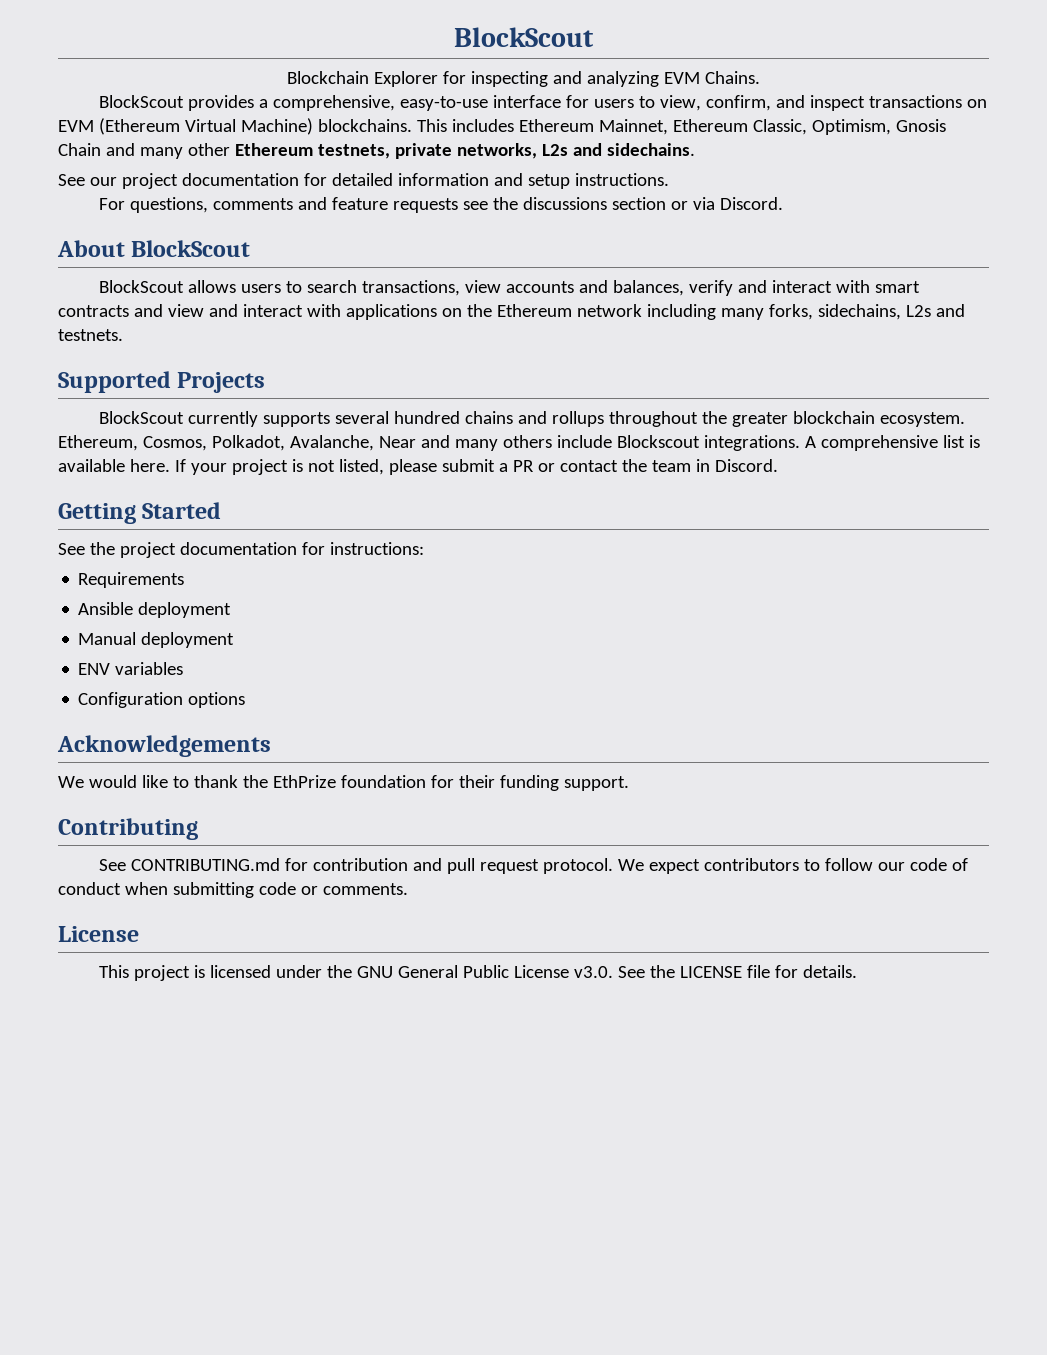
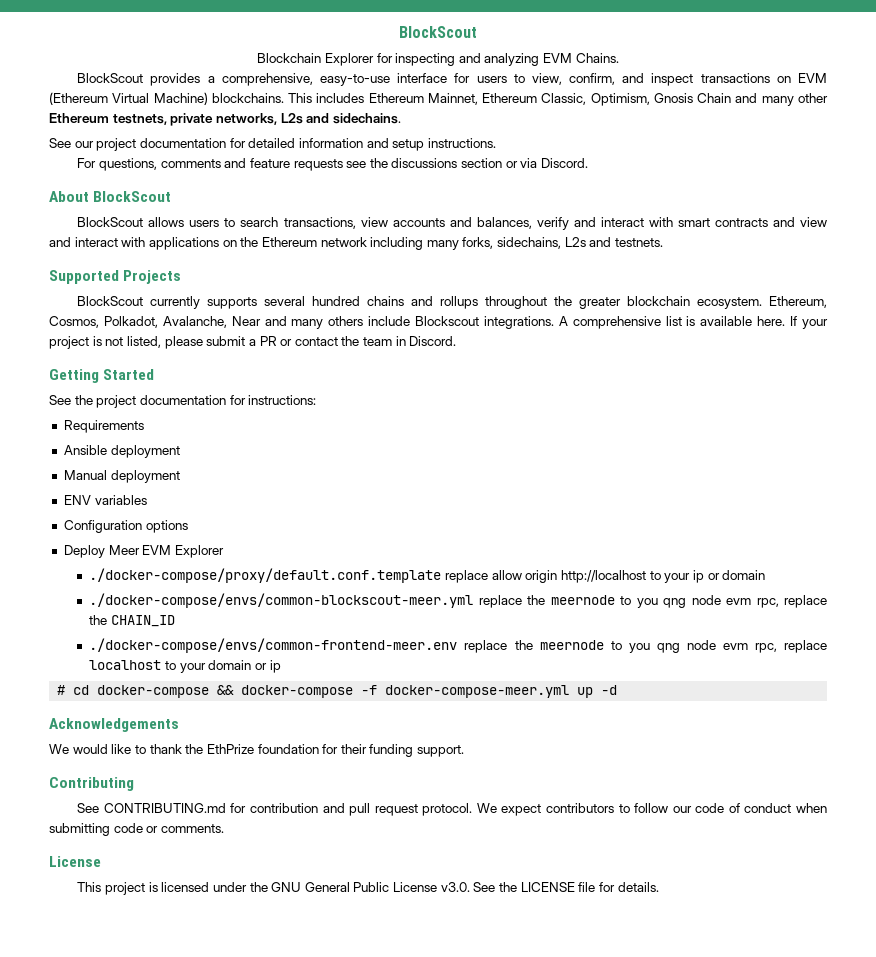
(246, 700) none -> [63,545,224,558] [89,568,766,583] [89,593,828,608] [89,615,176,627] [89,638,827,653] [89,660,281,673] [57,685,618,698] // Deploy Meer EVM Explorer // ./docker-compose/proxy/default.conf.template replace allow origin http://localhost to your ip or domain // ./docker-compose/envs/common-blockscout-meer.yml replace the meernode to you qng node evm rpc, replace the CHAIN_ID // ./docker-compose/envs/common-frontend-meer.env replace the meernode to you qng node evm rpc, replace localhost to your domain or ip // # cd docker-compose && docker-compose -f docker-compose-meer.yml up -d

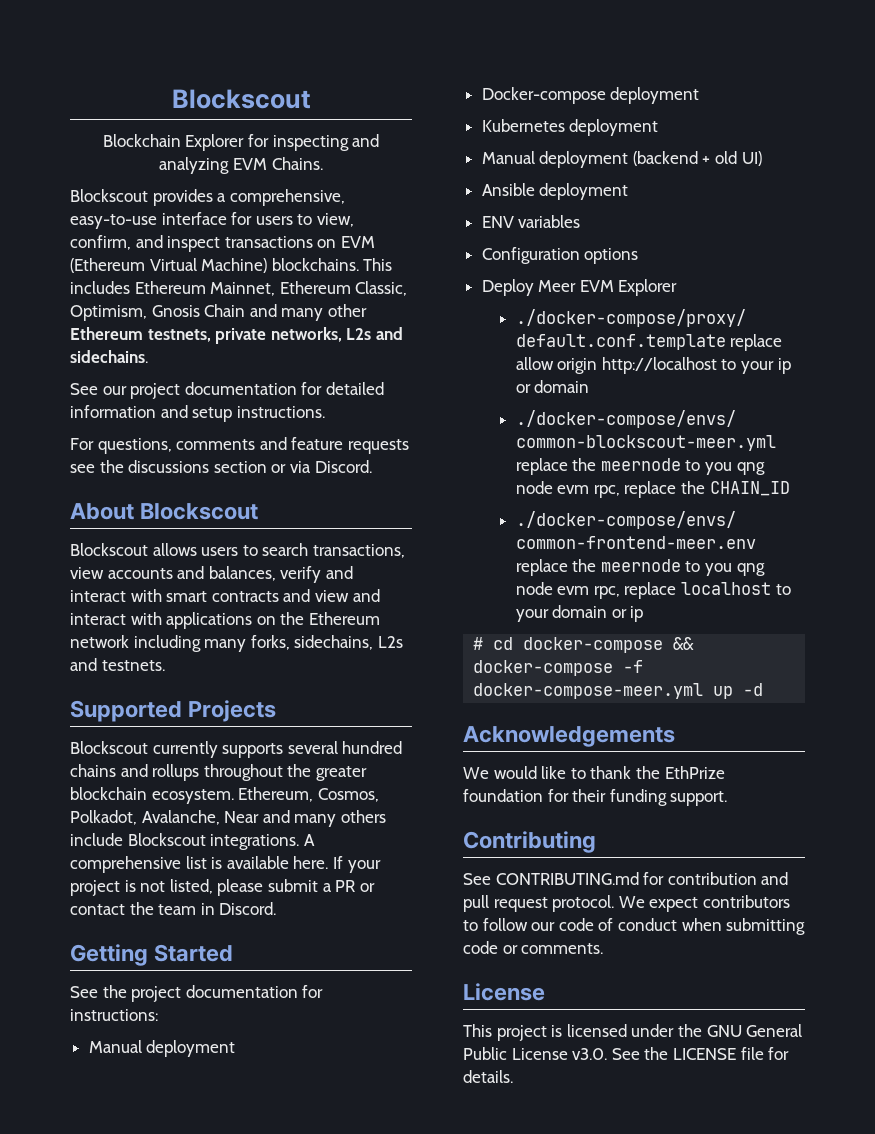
[399,26,477,38] BlockScout -> [171,89,311,109] Blockscout
[77,73,144,83] BlockScout -> [70,189,148,202] Blockscout
[93,191,172,202] [77,217,144,227] BlockScout // BlockScout -> [140,503,259,520] [70,543,148,556] Blockscout // Blockscout
[77,296,144,306] BlockScout -> [70,741,148,754] Blockscout
[63,420,144,433] [63,445,180,458] [63,470,107,480] Requirements // Ansible deployment // Manual -> [88,1040,236,1057] [481,87,700,104] [481,119,659,136] [481,151,762,168] [481,183,535,196] Manual deployment // Docker-compose deployment // Kubernetes deployment // Manual deployment (backend + old UI) // Ansible

